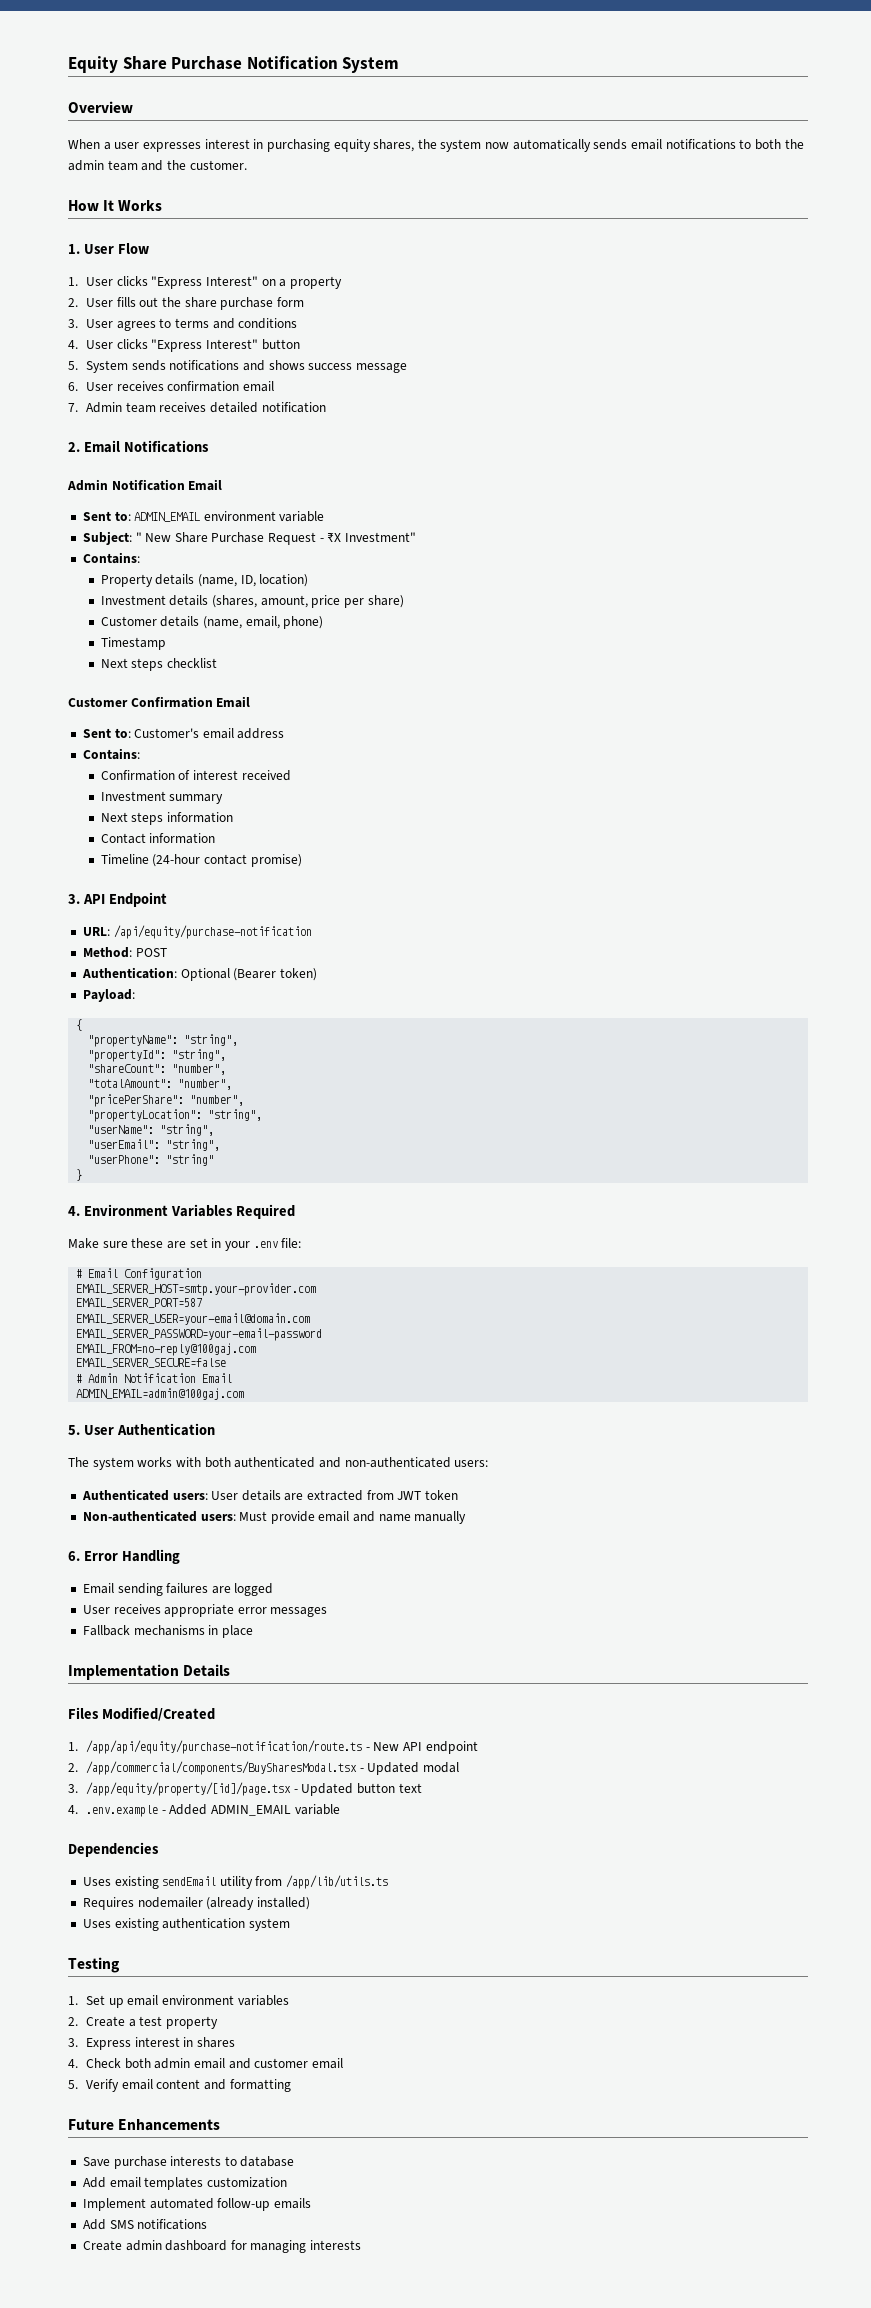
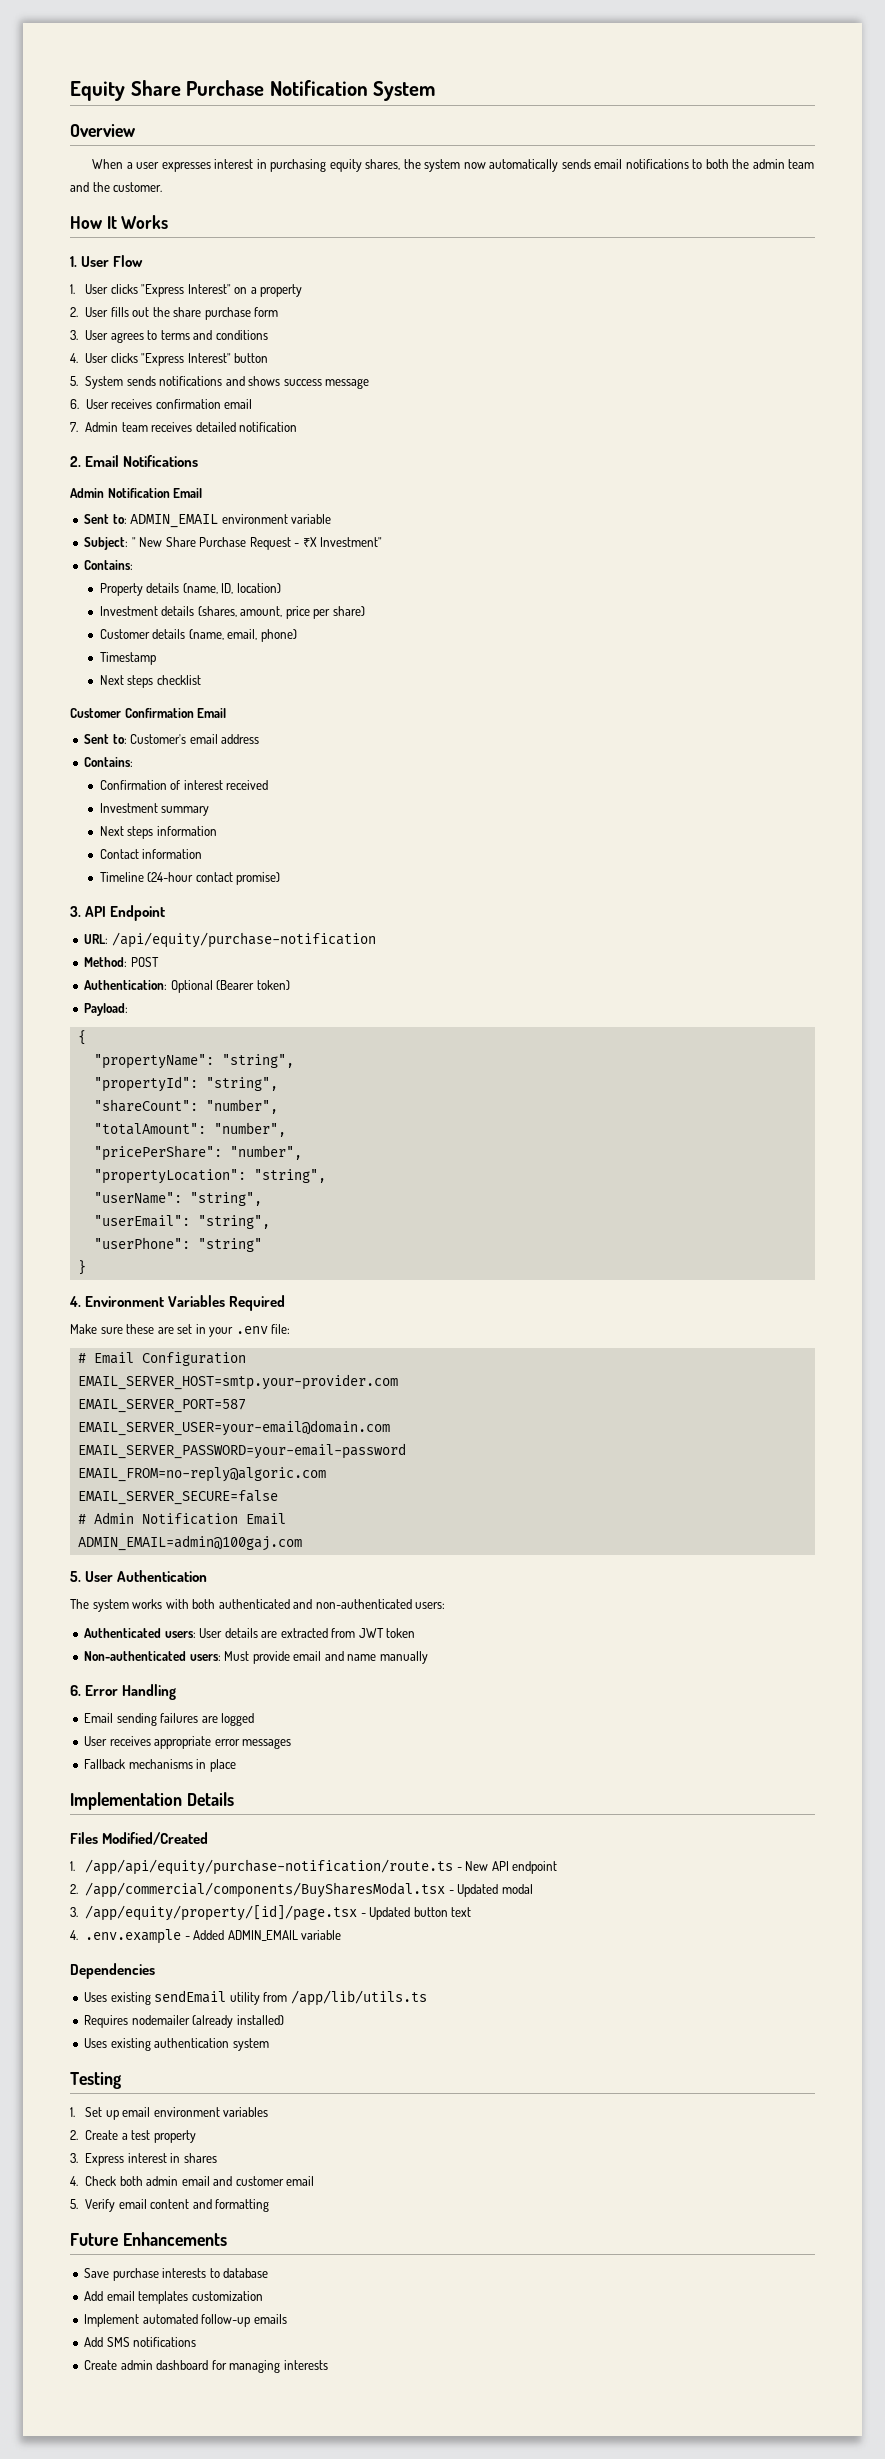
[76,1343,257,1356] EMAIL_FROM=no-reply@100gaj.com -> [77,1467,326,1482] EMAIL_FROM=no-reply@algoric.com

